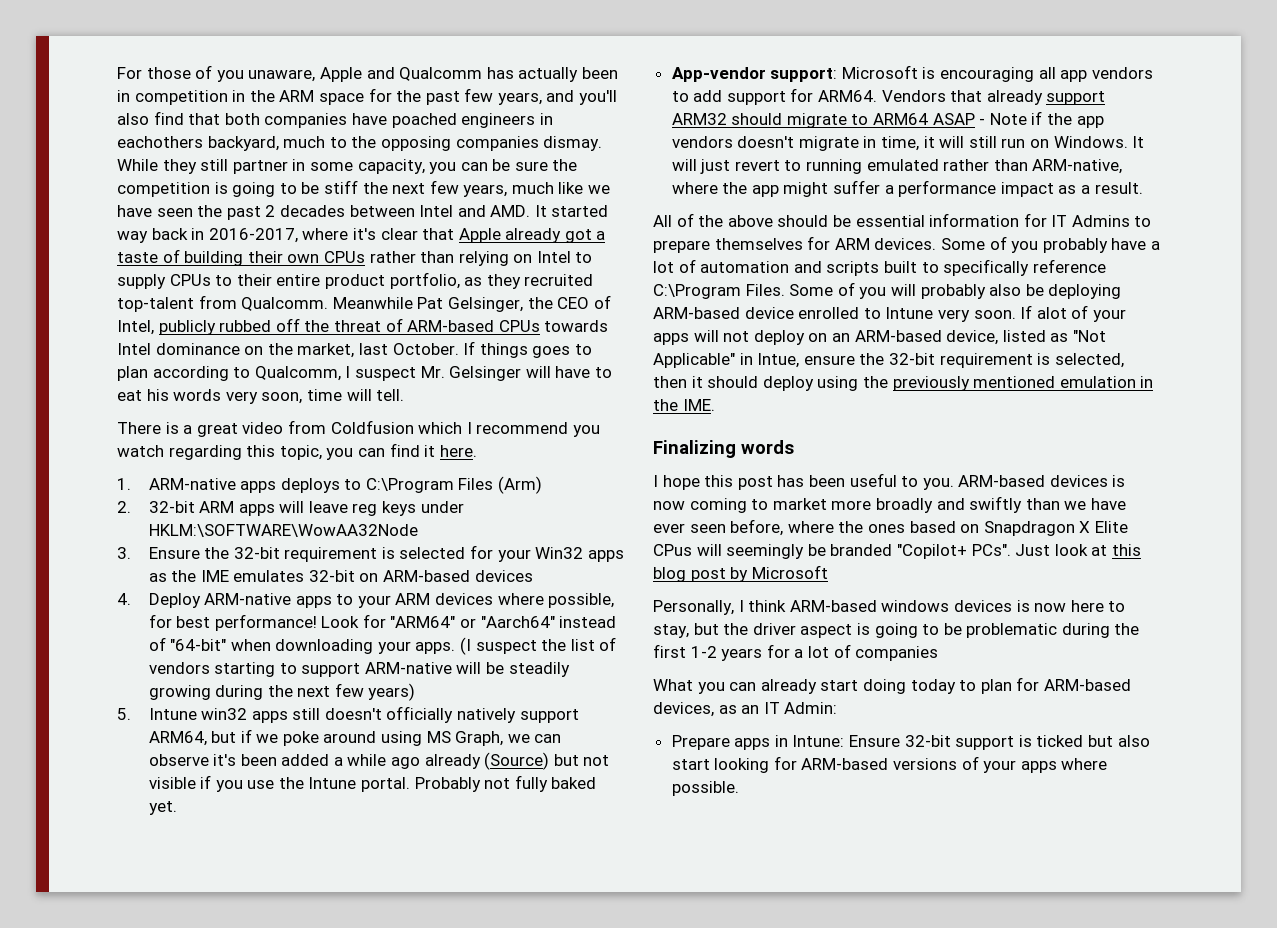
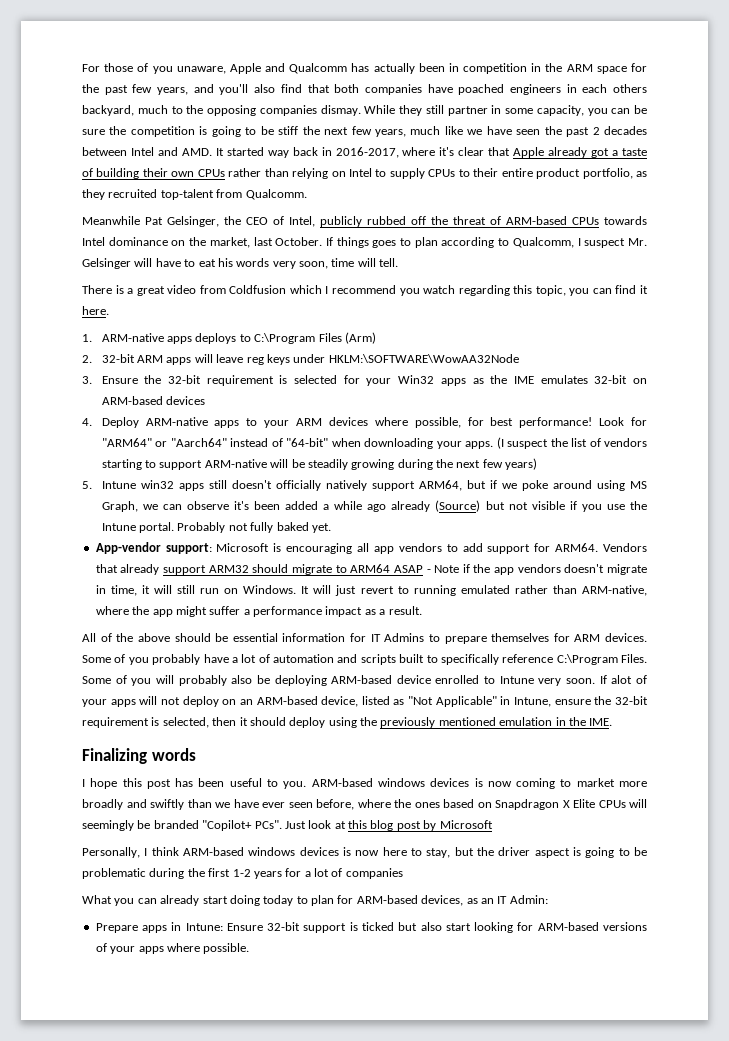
[117,136,203,148] eachothers -> [582,84,647,93] each others
(329, 304) none -> (307, 194) //
[757,353,800,368] Intue, -> [514,697,552,707] Intune,
(1046, 481) none -> [377,778,425,787] windows
[653,544,692,556] CPus -> [598,800,626,808] CPUs

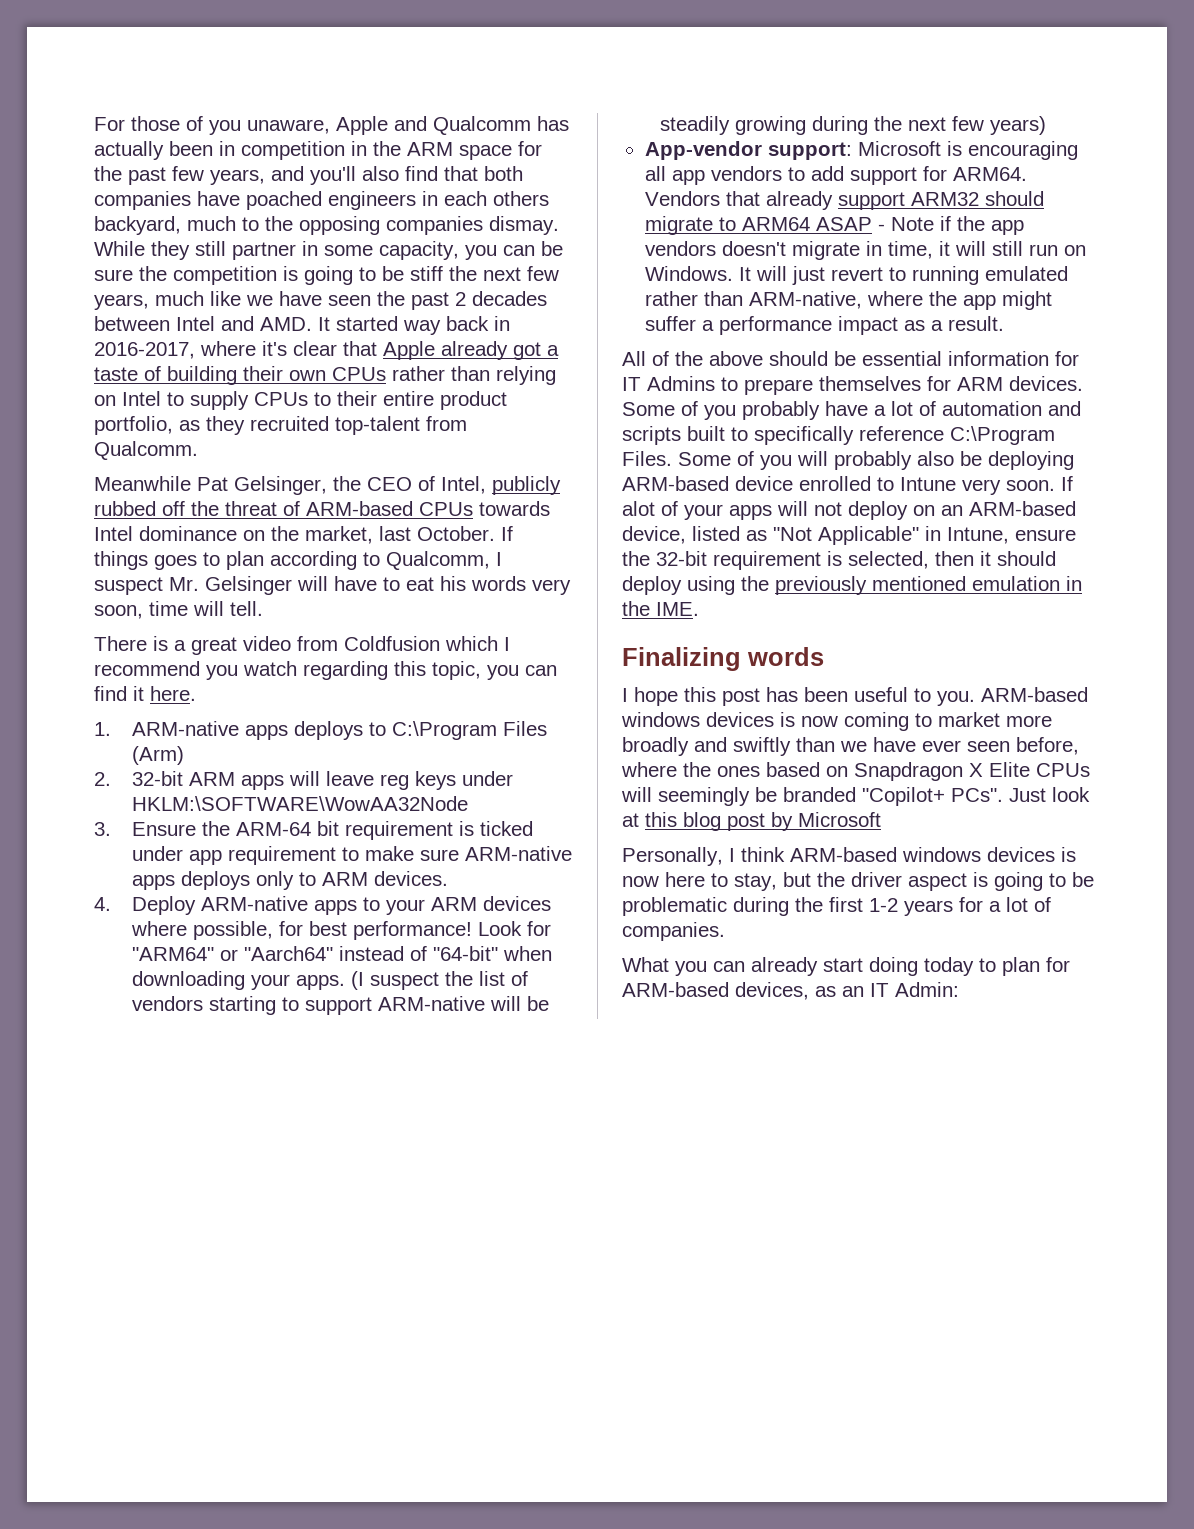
[168,375,647,386] [101,396,206,405] 32-bit requirement is selected for your Win32 apps as the IME emulates 32-bit on ARM-based devices -> [235,821,533,840] [131,846,572,865] [131,871,448,890] ARM-64 bit requirement is ticked under app requirement to make sure ARM-native apps deploys only to ARM devices.
[82,480,648,491] [101,500,647,512] [101,522,331,533] // 5. Intune win32 apps still doesn't officially natively support ARM64, but if we poke around using MS Graph, we can observe it's been added a while ago already (Source) but not visible if you use the Intune portal. Probably not fully baked yet. -> (1046, 125) none
[345,868,403,879] companies -> [622,922,725,941] companies.
[95,922,648,933] [95,943,250,954] // Prepare apps in Intune: Ensure 32-bit support is ticked but also start looking for ARM-based versions of your apps where possible. -> (959, 989) none

